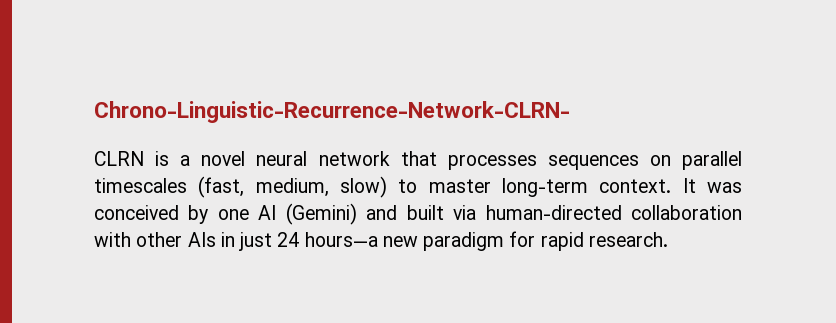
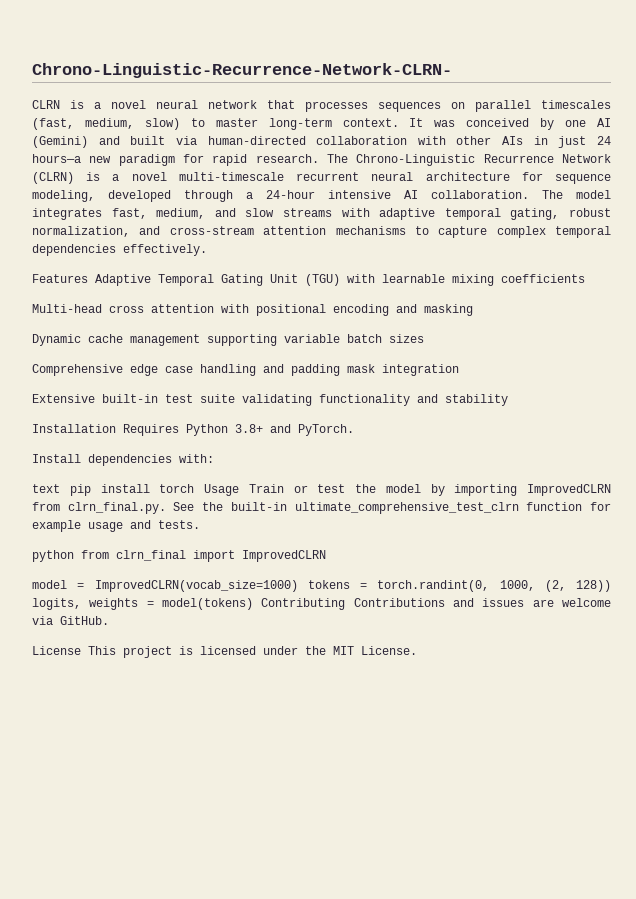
(668, 239) none -> [327,154,612,166] [32,172,611,184] [32,190,611,202] [32,208,612,220] [32,226,611,238] [32,244,207,256] [32,274,585,286] [32,304,473,316] [32,334,424,346] [32,364,459,376] [32,394,508,406] [32,424,354,436] [32,454,214,466] [32,484,611,496] [32,502,611,514] [32,520,200,532] [32,550,326,562] [32,580,611,592] [32,598,611,610] [32,616,109,625] [32,646,417,658] The Chrono-Linguistic Recurrence Network (CLRN) is a novel multi-timescale recurrent neural architecture for sequence modeling, developed through a 24-hour intensive AI collaboration. The model integrates fast, medium, and slow streams with adaptive temporal gating, robust normalization, and cross-stream attention mechanisms to capture complex temporal dependencies effectively. // Features Adaptive Temporal Gating Unit (TGU) with learnable mixing coefficients // Multi-head cross attention with positional encoding and masking // Dynamic cache management supporting variable batch sizes // Comprehensive edge case handling and padding mask integration // Extensive built-in test suite validating functionality and stability // Installation Requires Python 3.8+ and PyTorch. // Install dependencies with: // text pip install torch Usage Train or test the model by importing ImprovedCLRN from clrn_final.py. See the built-in ultimate_comprehensive_test_clrn function for example usage and tests. // python from clrn_final import ImprovedCLRN // model = ImprovedCLRN(vocab_size=1000) tokens = torch.randint(0, 1000, (2, 128)) logits, weights = model(tokens) Contributing Contributions and issues are welcome via GitHub. // License This project is licensed under the MIT License.

